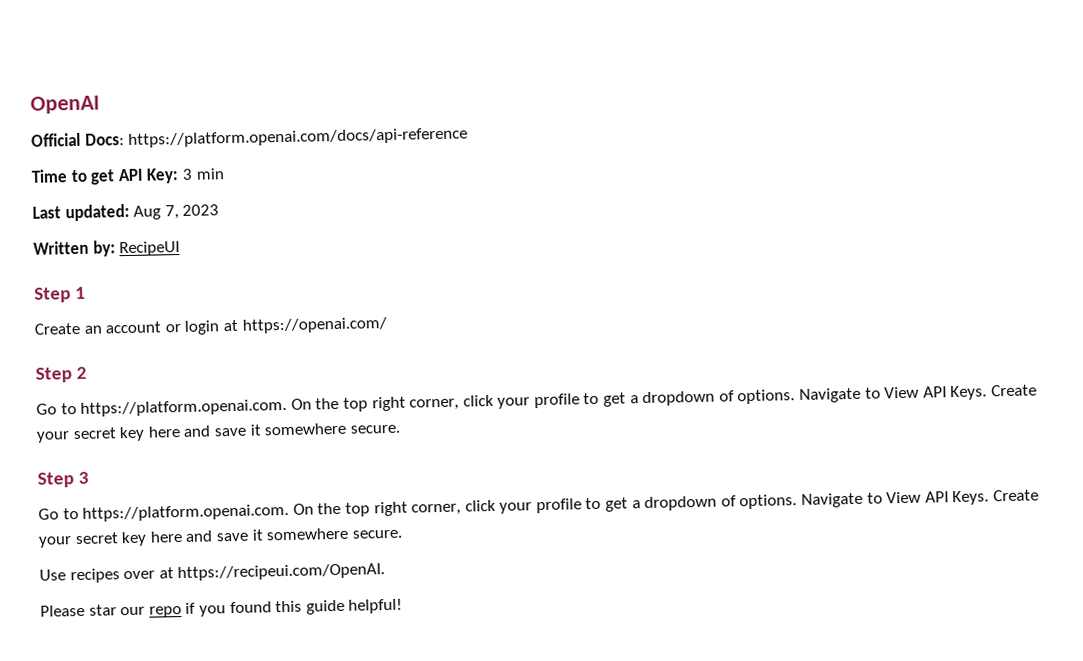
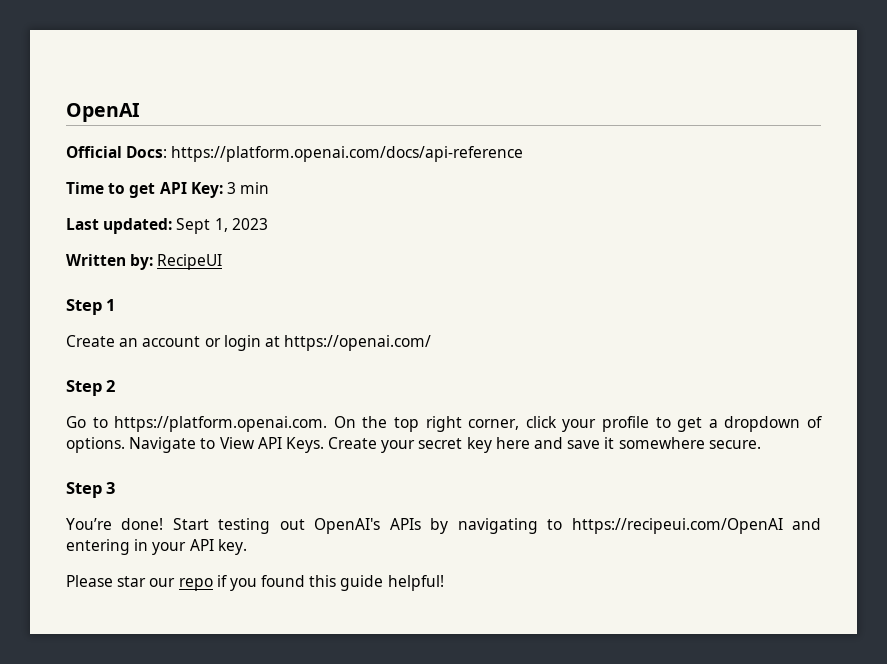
[133,205,179,220] Aug 7, -> [176,218,228,234] Sept 1,
[38,489,1039,522] [38,527,402,548] [39,563,386,584] Go to https://platform.openai.com. On the top right corner, click your profile to get a dropdown of options. Navigate to View API Keys. Create your secret key here and save it somewhere secure. // Use recipes over at https://recipeui.com/OpenAI. -> [66,518,821,534] [66,539,247,555] You’re done! Start testing out OpenAI's APIs by navigating to https://recipeui.com/OpenAI and entering in your API key.

